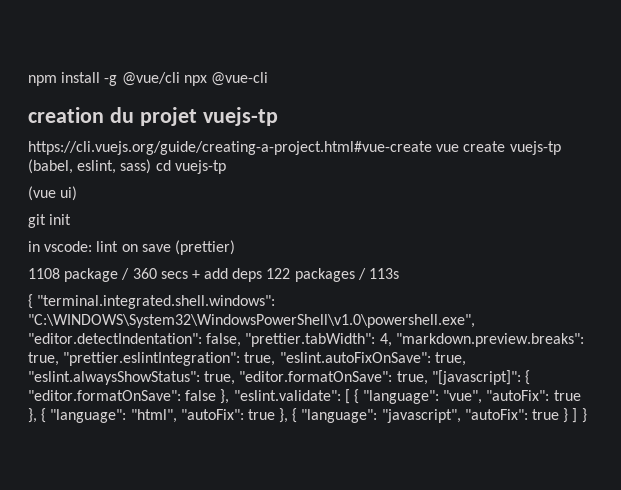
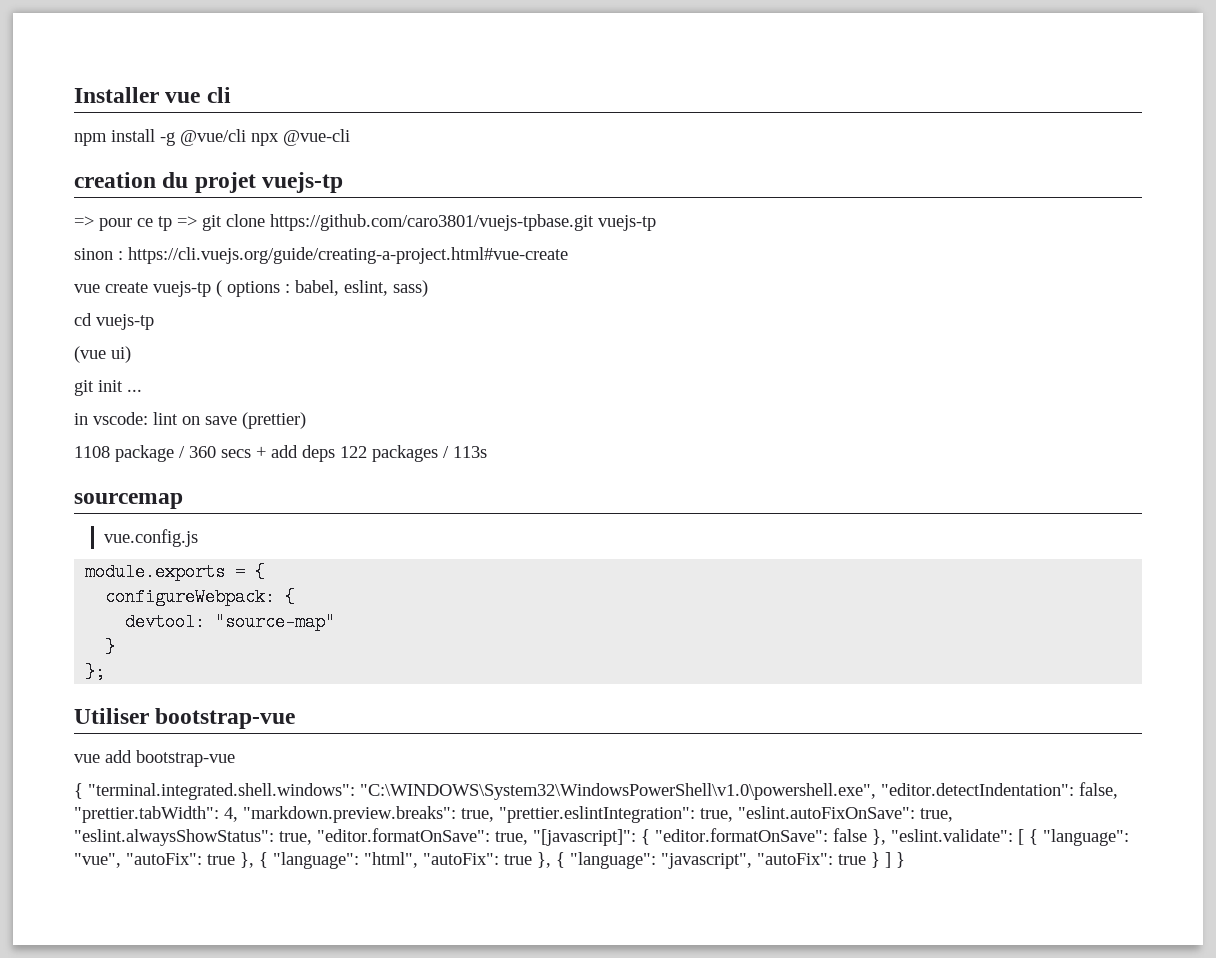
(28, 80) none -> [74,87,231,103] Installer vue cli //
(278, 116) none -> [74,214,656,231] [74,248,123,260] => pour ce tp => git clone https://github.com/caro3801/vuejs-tpbase.git vuejs-tp // sinon :
(432, 148) none -> (568, 255) //
[28,159,73,174] (babel, -> [216,280,339,297] ( options : babel,
(152, 166) none -> (428, 288) //
(72, 219) none -> [127,389,142,392] ...
(400, 273) none -> [74,493,183,509] [104,529,199,547] [85,563,266,581] [105,588,296,606] [125,613,336,631] [105,638,116,656] [85,663,106,681] [74,708,296,729] [74,750,235,767] // sourcemap // vue.config.js // module.exports = { // configureWebpack: { // devtool: "source-map" // } // }; // Utiliser bootstrap-vue // vue add bootstrap-vue

